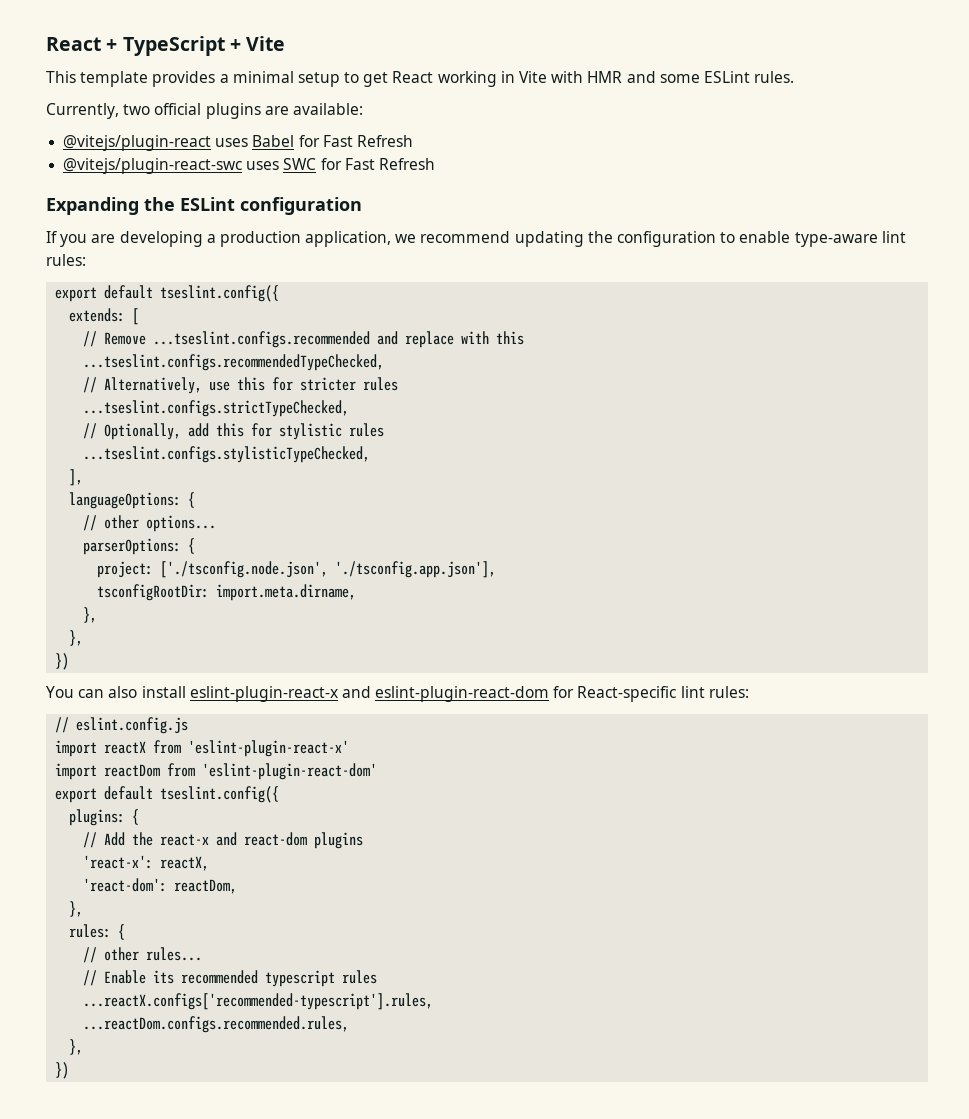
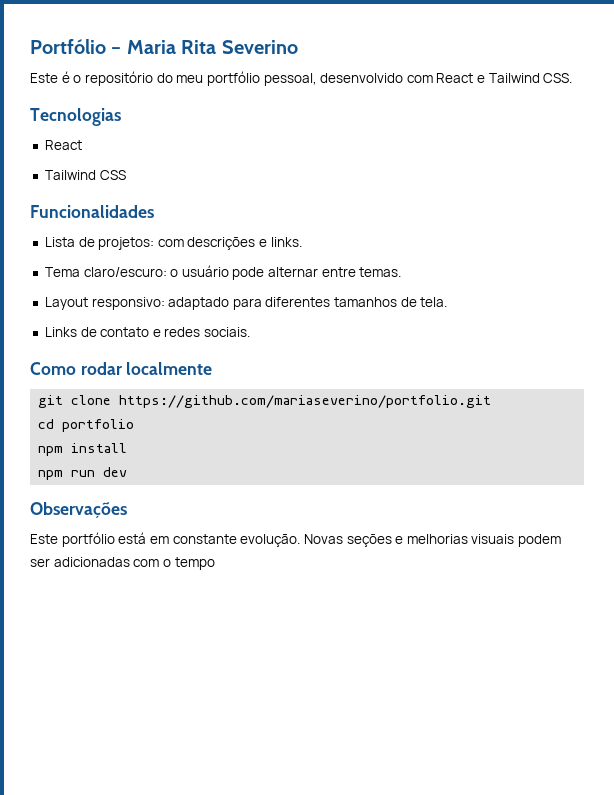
[46,36,286,56] [46,71,795,87] [46,103,363,119] [63,135,413,151] [63,158,435,174] [46,197,362,215] [46,231,906,247] [46,254,86,266] [55,285,280,302] [69,308,140,325] [83,331,525,348] [83,354,385,371] [83,377,399,394] [83,400,350,417] [83,423,385,440] [83,446,371,463] [69,469,84,486] [69,492,196,509] [83,515,217,532] [83,538,196,555] [97,561,497,578] [97,584,357,601] [83,607,98,623] [69,630,84,646] [55,653,70,670] [46,686,749,702] [55,717,189,734] [55,740,350,757] [55,763,378,780] [55,786,280,803] [69,809,140,826] [83,832,364,849] [83,855,210,871] [83,878,238,894] [69,901,84,917] [69,924,126,940] [83,947,203,963] [83,970,378,987] [83,993,434,1010] [83,1016,350,1033] [69,1039,84,1055] [55,1062,70,1079] React + TypeScript + Vite // This template provides a minimal setup to get React working in Vite with HMR and some ESLint rules. // Currently, two official plugins are available: // @vitejs/plugin-react uses Babel for Fast Refresh // @vitejs/plugin-react-swc uses SWC for Fast Refresh // Expanding the ESLint configuration // If you are developing a production application, we recommend updating the configuration to enable type-aware lint rules: // export default tseslint.config({ // extends: [ // // Remove ...tseslint.configs.recommended and replace with this // ...tseslint.configs.recommendedTypeChecked, // // Alternatively, use this for stricter rules // ...tseslint.configs.strictTypeChecked, // // Optionally, add this for stylistic rules // ...tseslint.configs.stylisticTypeChecked, // ], // languageOptions: { // // other options... // parserOptions: { // project: ['./tsconfig.node.json', './tsconfig.app.json'], // tsconfigRootDir: import.meta.dirname, // }, // }, // }) // You can also install eslint-plugin-react-x and eslint-plugin-react-dom for React-specific lint rules: // // eslint.config.js // import reactX from 'eslint-plugin-react-x' // import reactDom from 'eslint-plugin-react-dom' // export default tseslint.config({ // plugins: { // // Add the react-x and react-dom plugins // 'react-x': reactX, // 'react-dom': reactDom, // }, // rules: { // // other rules... // // Enable its recommended typescript rules // ...reactX.configs['recommended-typescript'].rules, // ...reactDom.configs.recommended.rules, // }, // }) -> [30,39,298,54] [30,71,573,86] [30,108,121,126] [44,140,82,150] [44,170,126,180] [30,205,154,218] [44,237,302,250] [44,265,402,280] [44,297,448,310] [44,327,251,337] [30,362,213,375] [38,395,492,408] [38,419,135,432] [38,443,128,456] [38,467,128,480] [30,502,127,518] [30,532,562,547] [30,557,215,570] Portfólio – Maria Rita Severino // Este é o repositório do meu portfólio pessoal, desenvolvido com React e Tailwind CSS. // Tecnologias // React // Tailwind CSS // Funcionalidades // Lista de projetos: com descrições e links. // Tema claro/escuro: o usuário pode alternar entre temas. // Layout responsivo: adaptado para diferentes tamanhos de tela. // Links de contato e redes sociais. // Como rodar localmente // git clone https://github.com/mariaseverino/portfolio.git // cd portfolio // npm install // npm run dev // Observações // Este portfólio está em constante evolução. Novas seções e melhorias visuais podem ser adicionadas com o tempo

